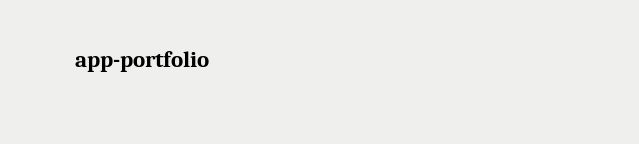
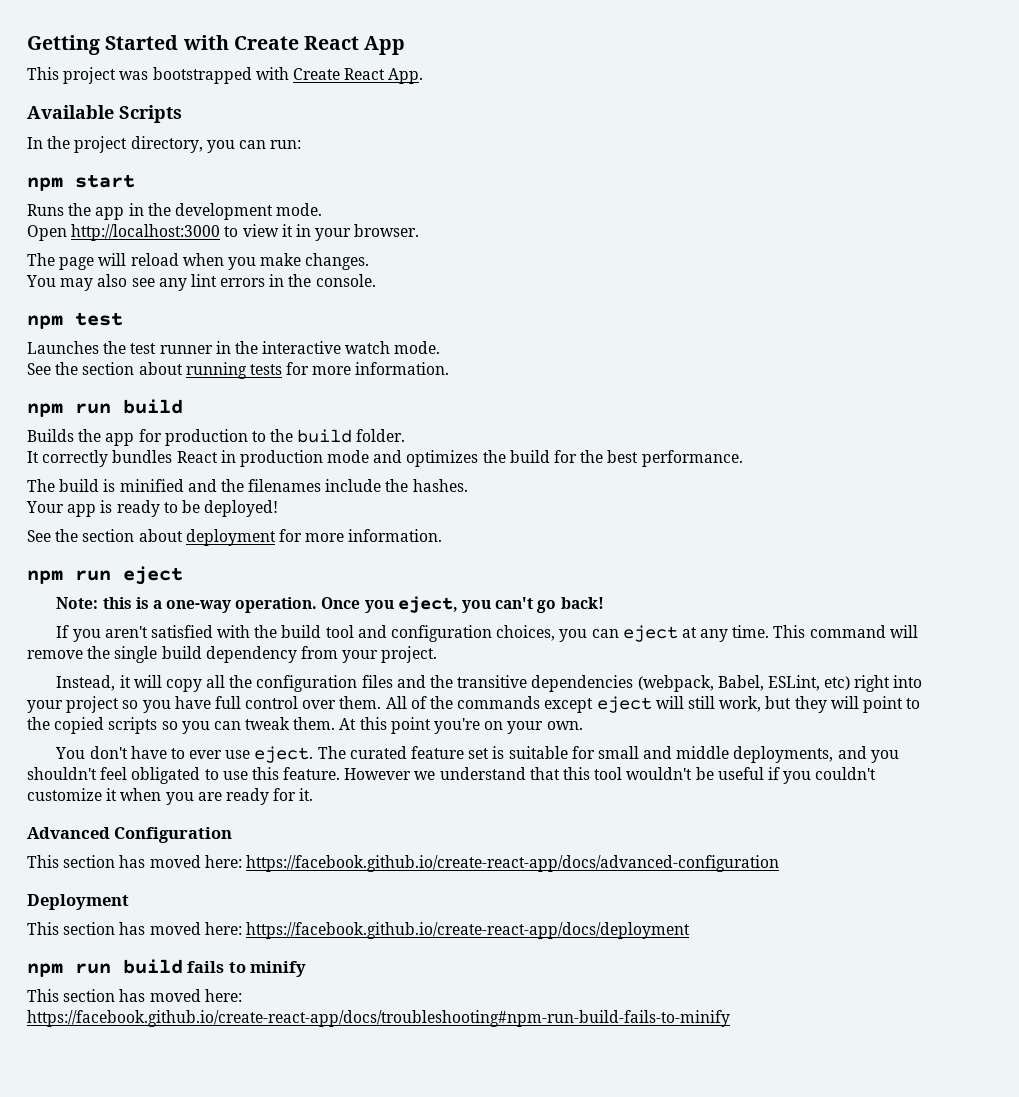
[75,51,209,72] app-portfolio -> [27,35,406,55] [27,67,424,84] [27,105,182,123] [27,136,302,153] [27,174,135,191] [27,203,323,220] [27,224,420,241] [27,253,370,270] [26,274,376,291] [27,312,123,329] [27,341,441,354] [27,362,450,379] [27,399,183,417] [27,429,406,446] [27,450,743,467] [27,479,468,492] [26,500,279,517] [27,529,443,546] [27,566,183,585] [56,596,604,613] [56,625,918,642] [27,646,438,663] [56,675,923,692] [27,696,921,713] [27,717,583,734] [55,746,899,763] [27,767,877,784] [27,788,314,805] [27,827,233,843] [27,855,779,872] [27,894,129,910] [27,922,690,939] [27,959,307,977] [27,989,242,1002] [27,1010,730,1027] Getting Started with Create React App // This project was bootstrapped with Create React App. // Available Scripts // In the project directory, you can run: // npm start // Runs the app in the development mode. // Open http://localhost:3000 to view it in your browser. // The page will reload when you make changes. // You may also see any lint errors in the console. // npm test // Launches the test runner in the interactive watch mode. // See the section about running tests for more information. // npm run build // Builds the app for production to the build folder. // It correctly bundles React in production mode and optimizes the build for the best performance. // The build is minified and the filenames include the hashes. // Your app is ready to be deployed! // See the section about deployment for more information. // npm run eject // Note: this is a one-way operation. Once you eject, you can't go back! // If you aren't satisfied with the build tool and configuration choices, you can eject at any time. This command will remove the single build dependency from your project. // Instead, it will copy all the configuration files and the transitive dependencies (webpack, Babel, ESLint, etc) right into your project so you have full control over them. All of the commands except eject will still work, but they will point to the copied scripts so you can tweak them. At this point you're on your own. // You don't have to ever use eject. The curated feature set is suitable for small and middle deployments, and you shouldn't feel obligated to use this feature. However we understand that this tool wouldn't be useful if you couldn't customize it when you are ready for it. // Advanced Configuration // This section has moved here: https://facebook.github.io/create-react-app/docs/advanced-configuration // Deployment // This section has moved here: https://facebook.github.io/create-react-app/docs/deployment // npm run build fails to minify // This section has moved here: https://facebook.github.io/create-react-app/docs/troubleshooting#npm-run-build-fails-to-minify

